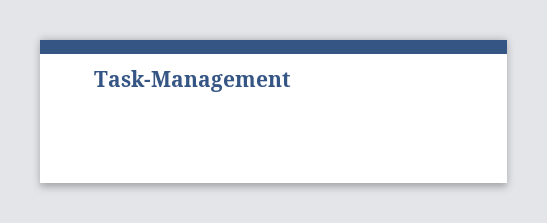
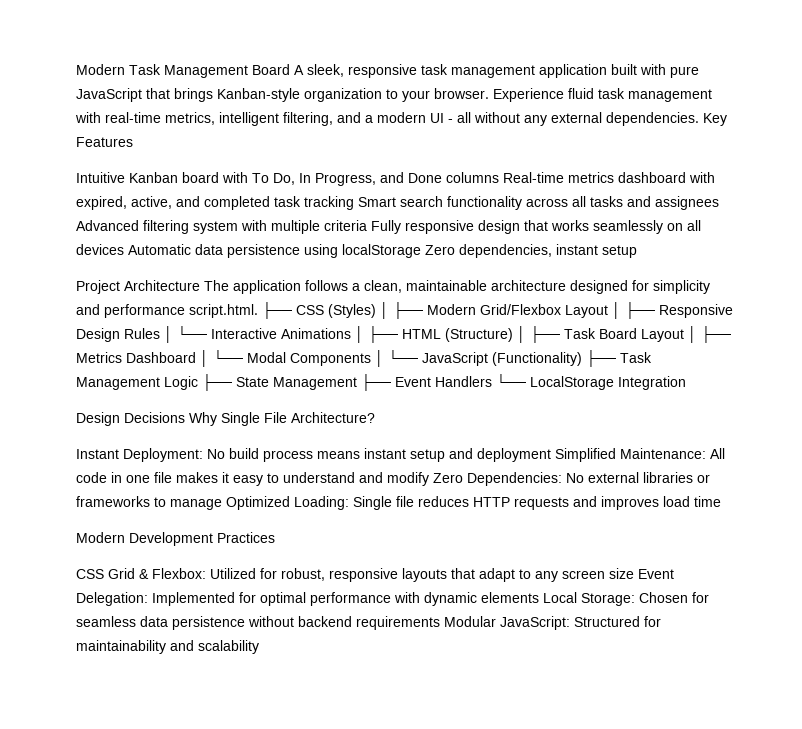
[94,70,291,92] Task-Management -> [76,64,699,78] [76,88,712,102] [75,112,727,126] [76,137,133,147] [76,172,715,186] [76,196,719,210] [76,220,701,234] [76,244,637,258] [76,280,710,294] [76,302,733,319] [76,326,731,343] [76,350,652,367] [76,374,686,391] [76,412,375,426] [76,448,725,462] [76,472,710,486] [76,496,721,510] [76,532,275,546] [76,568,674,582] [76,592,709,606] [76,616,661,630] [76,640,259,654] Modern Task Management Board A sleek, responsive task management application built with pure JavaScript that brings Kanban-style organization to your browser. Experience fluid task management with real-time metrics, intelligent filtering, and a modern UI - all without any external dependencies. Key Features // Intuitive Kanban board with To Do, In Progress, and Done columns Real-time metrics dashboard with expired, active, and completed task tracking Smart search functionality across all tasks and assignees Advanced filtering system with multiple criteria Fully responsive design that works seamlessly on all devices Automatic data persistence using localStorage Zero dependencies, instant setup // Project Architecture The application follows a clean, maintainable architecture designed for simplicity and performance script.html. ├── CSS (Styles) │ ├── Modern Grid/Flexbox Layout │ ├── Responsive Design Rules │ └── Interactive Animations │ ├── HTML (Structure) │ ├── Task Board Layout │ ├── Metrics Dashboard │ └── Modal Components │ └── JavaScript (Functionality) ├── Task Management Logic ├── State Management ├── Event Handlers └── LocalStorage Integration // Design Decisions Why Single File Architecture? // Instant Deployment: No build process means instant setup and deployment Simplified Maintenance: All code in one file makes it easy to understand and modify Zero Dependencies: No external libraries or frameworks to manage Optimized Loading: Single file reduces HTTP requests and improves load time // Modern Development Practices // CSS Grid & Flexbox: Utilized for robust, responsive layouts that adapt to any screen size Event Delegation: Implemented for optimal performance with dynamic elements Local Storage: Chosen for seamless data persistence without backend requirements Modular JavaScript: Structured for maintainability and scalability

